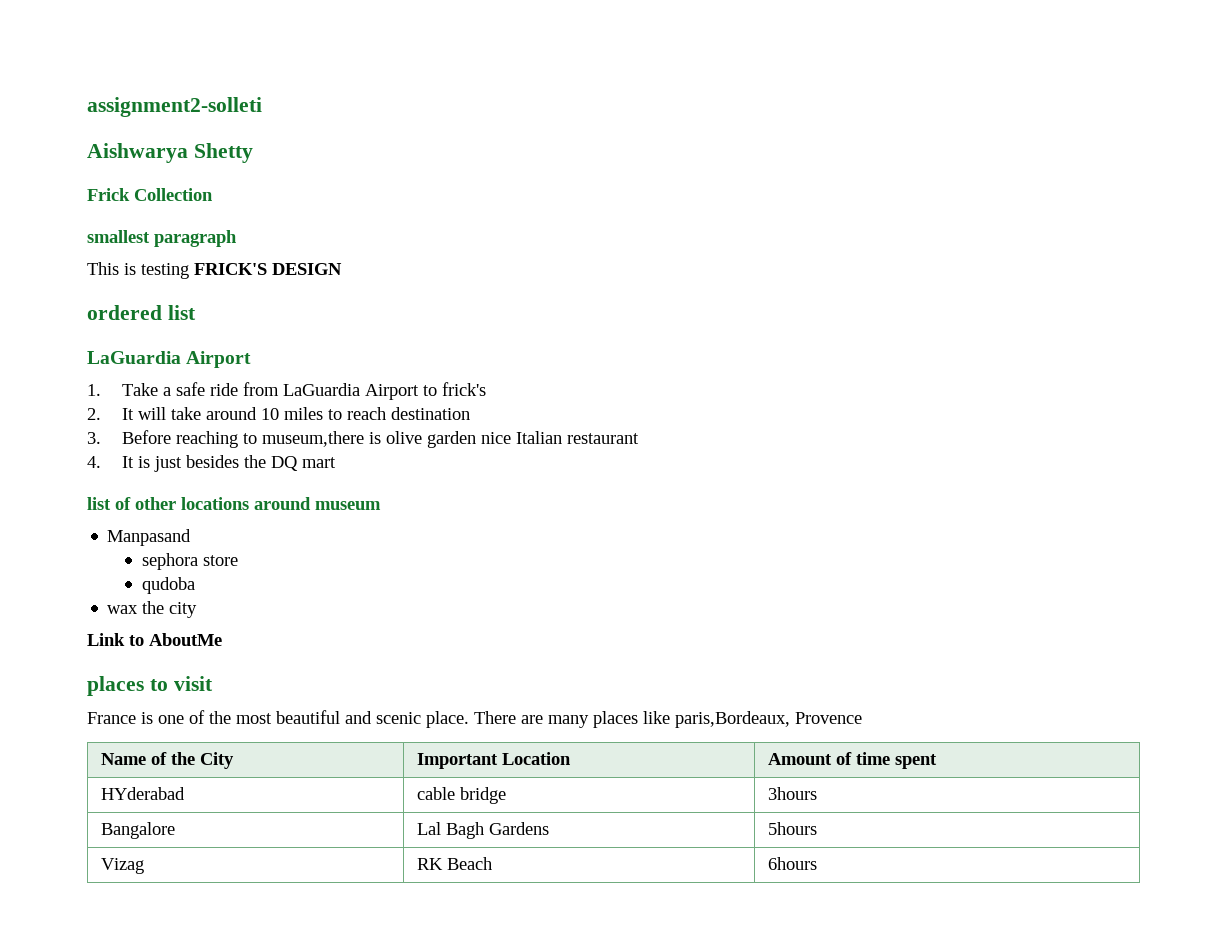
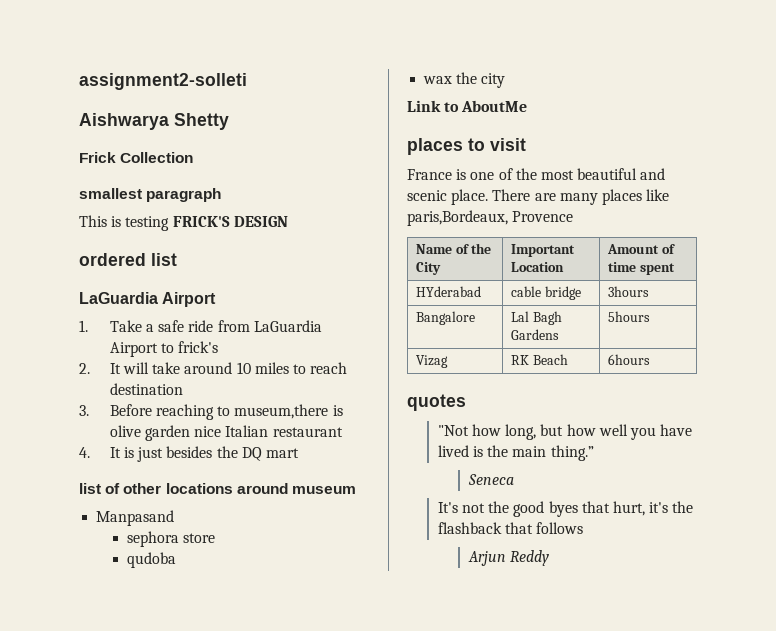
(818, 863) none -> [407,394,466,411] [437,424,693,440] [437,445,594,461] [467,474,514,485] [437,501,694,517] [437,522,584,534] [467,550,549,566] // quotes // "Not how long, but how well you have lived is the main thing.” // Seneca // It's not the good byes that hurt, it's the flashback that follows // Arjun Reddy

